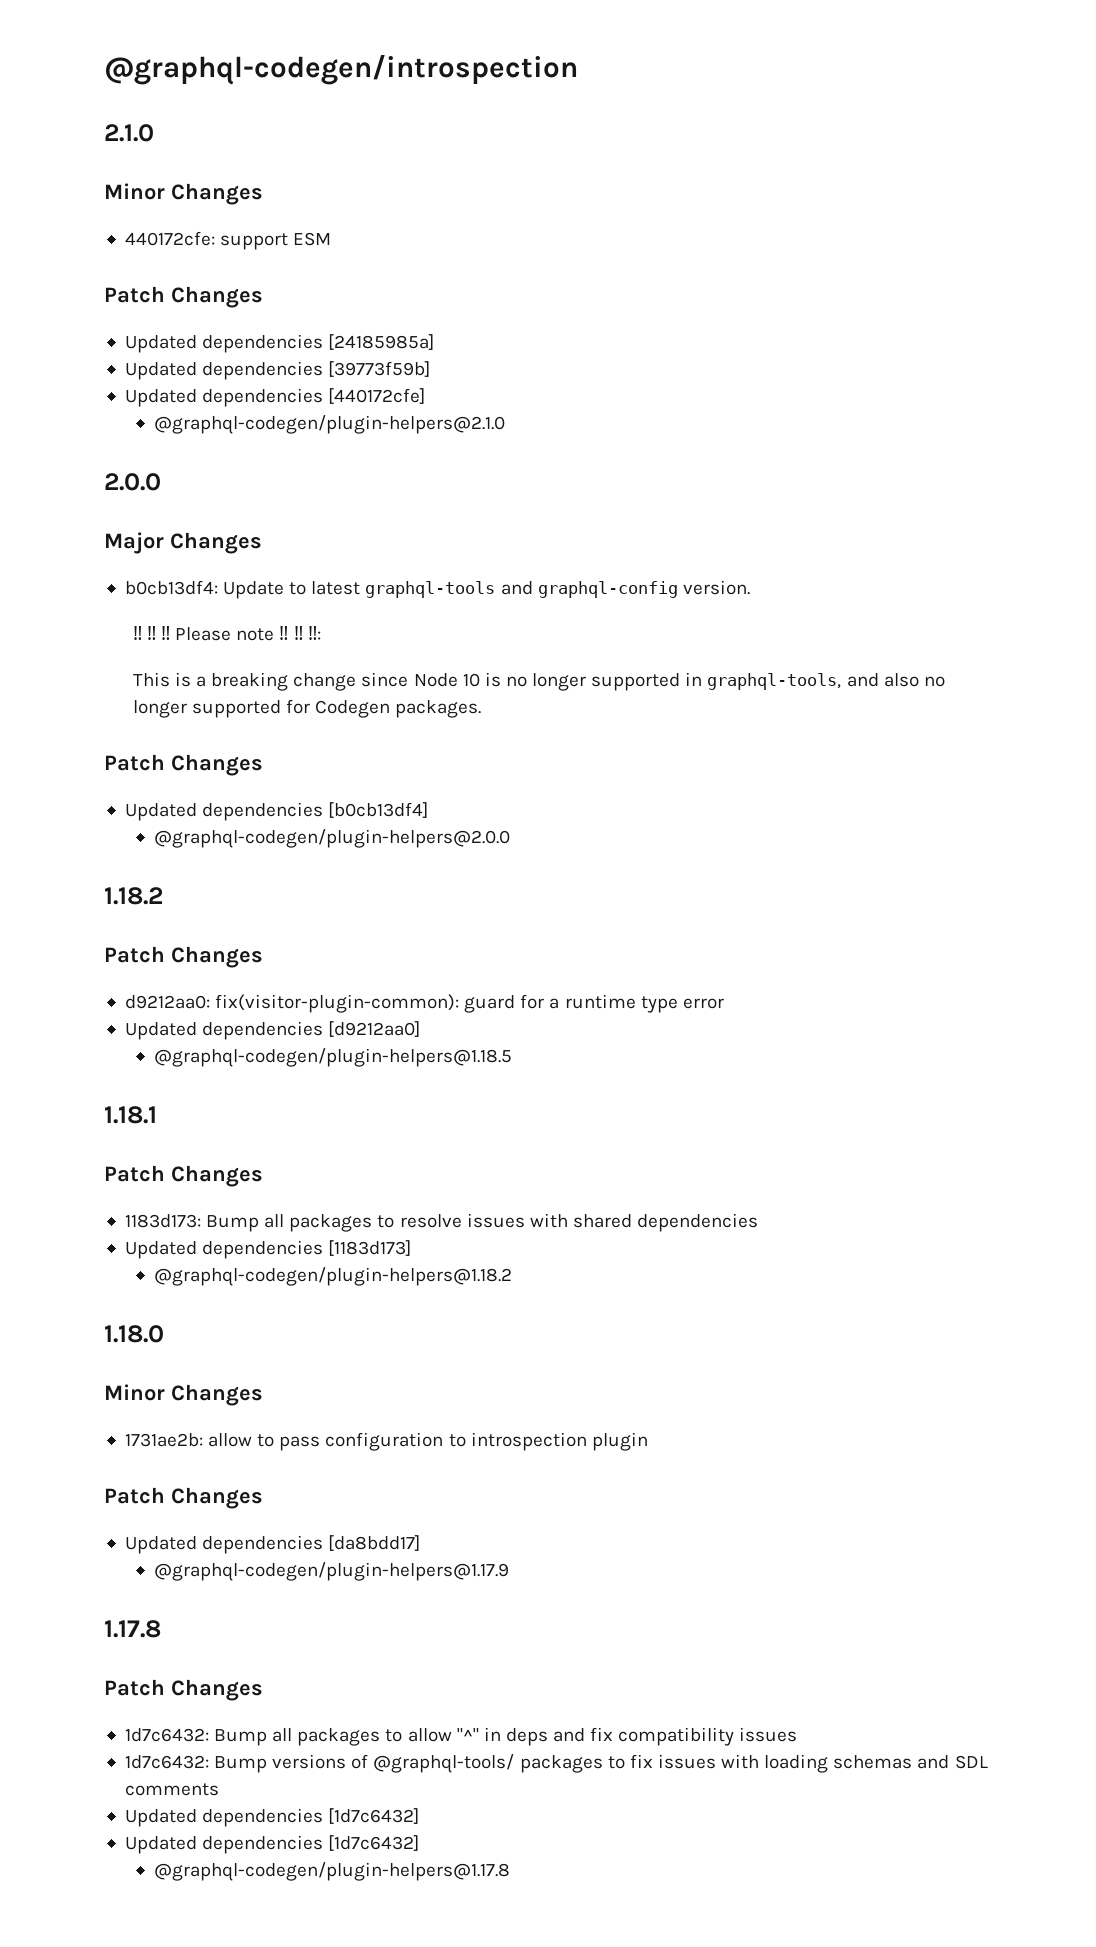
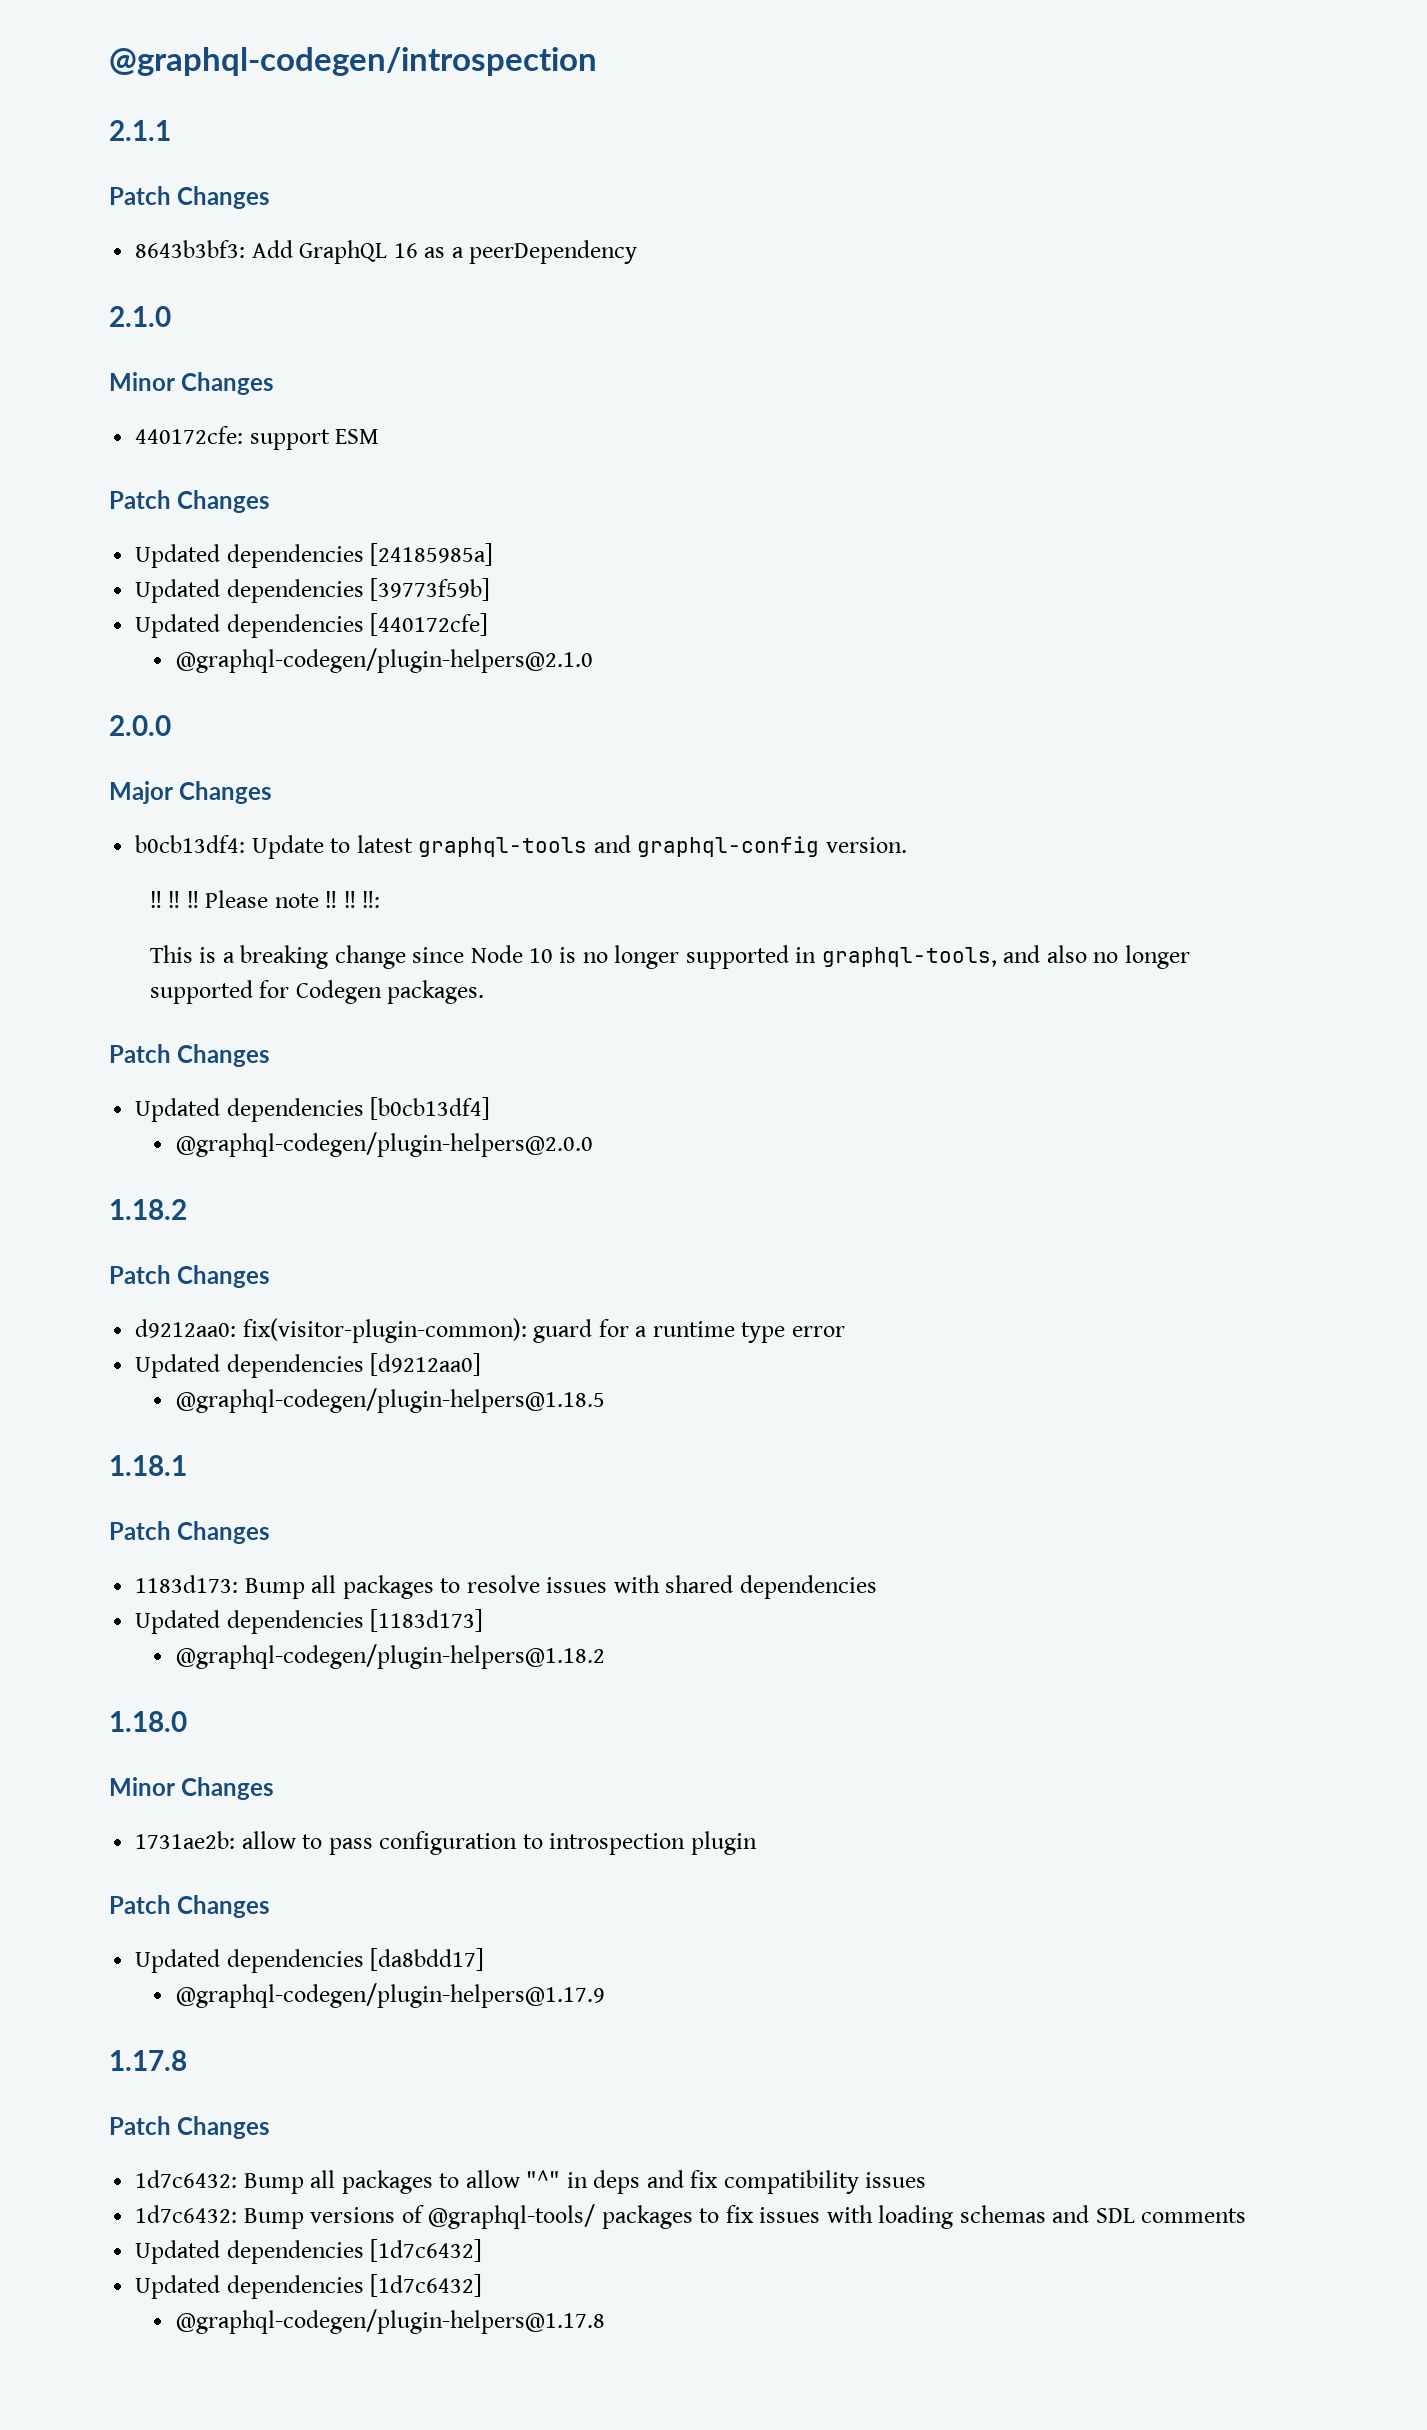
(578, 70) none -> [109,120,171,141] [109,186,271,209] [135,240,638,264] // 2.1.1 // Patch Changes // 8643b3bf3: Add GraphQL 16 as a peerDependency

